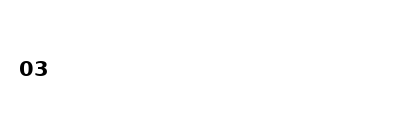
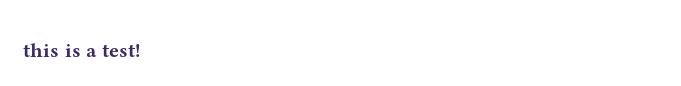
[19,61,49,76] 03 -> [23,43,140,57] this is a test!

